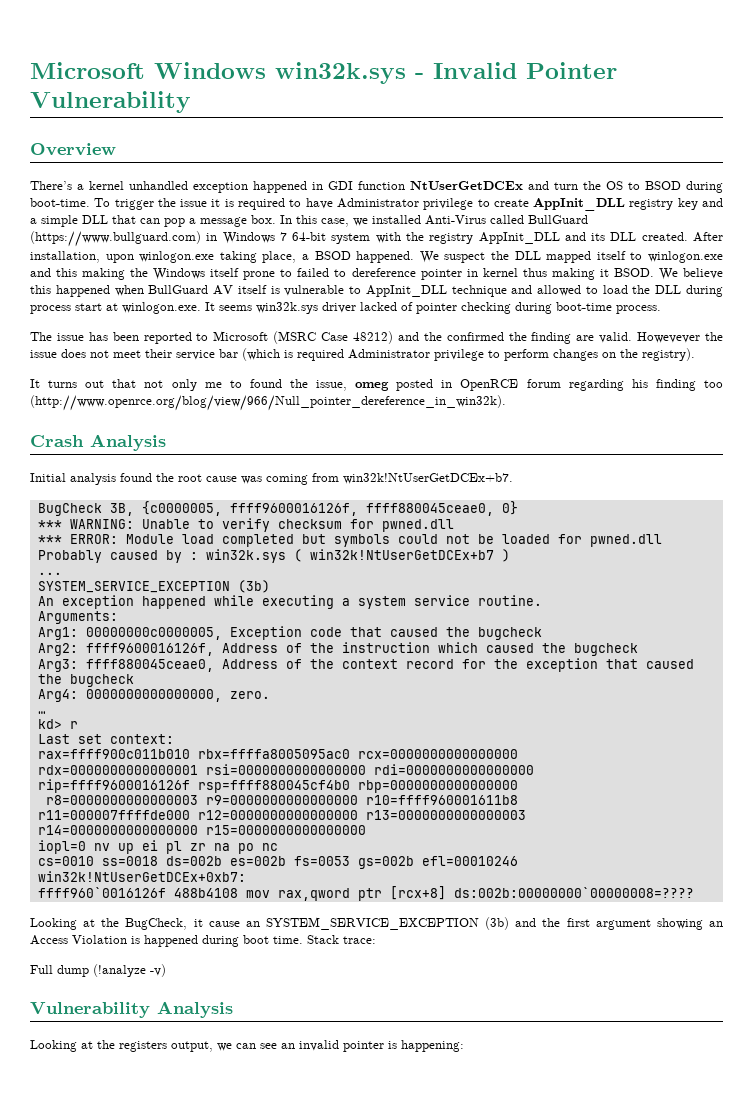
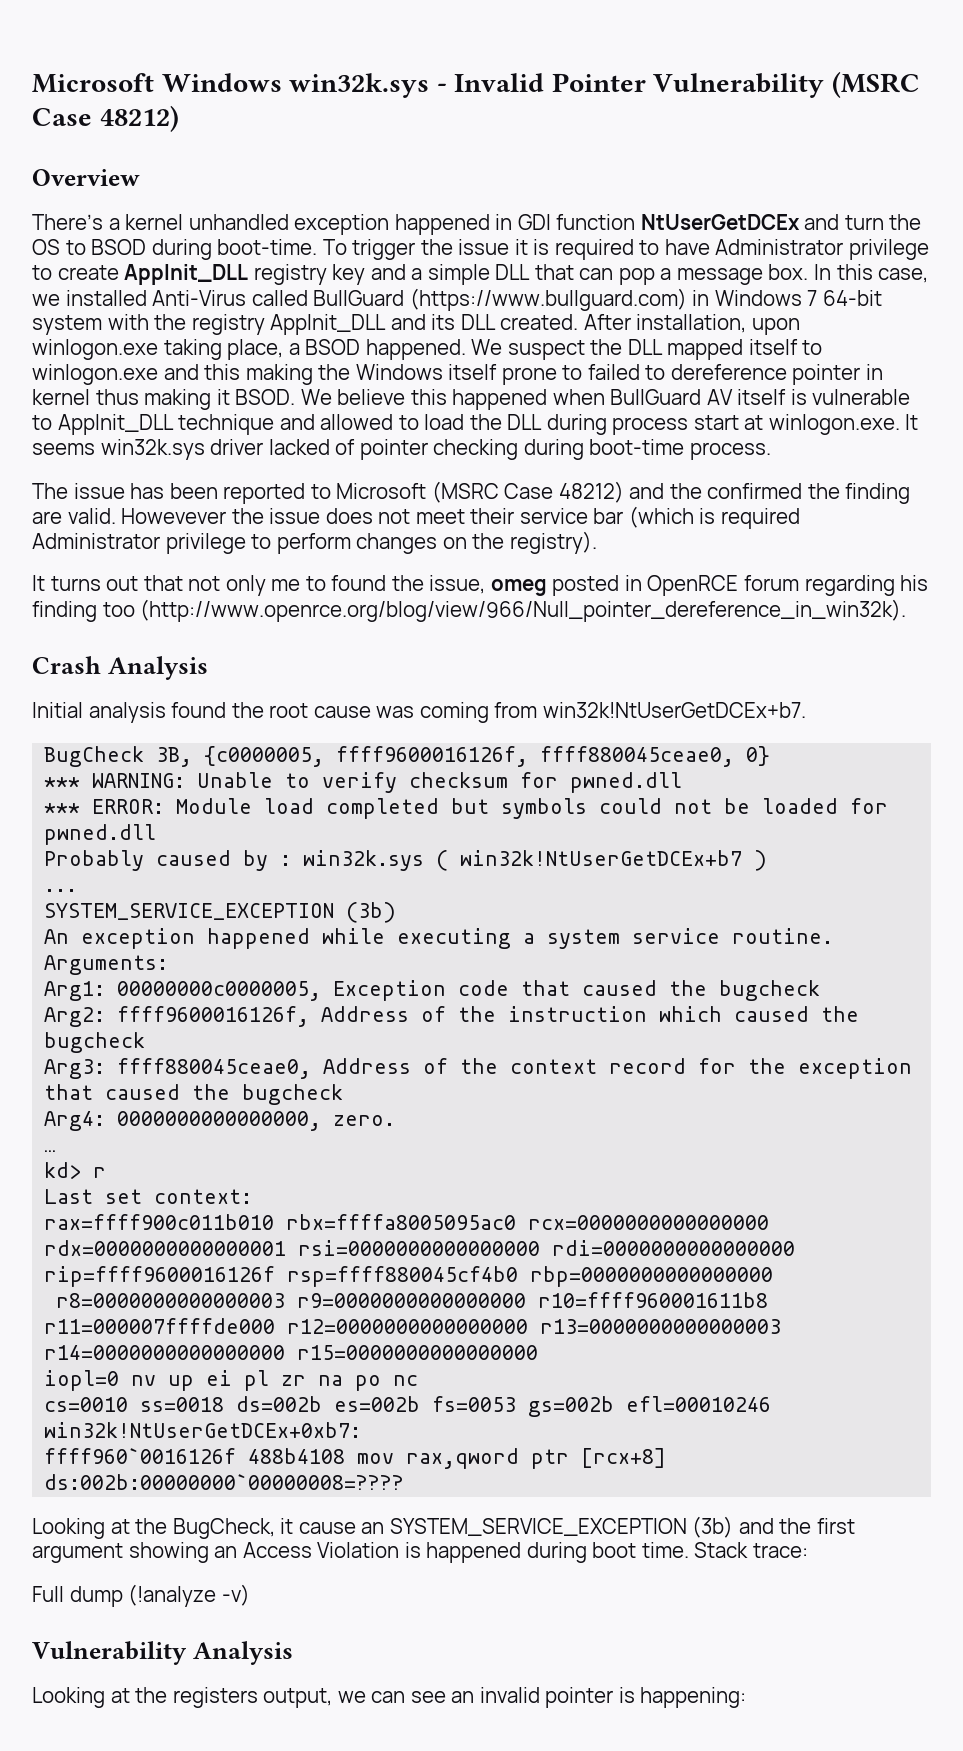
(191, 102) none -> [831,71,920,98] [32,105,179,132] (MSRC Case 48212)

